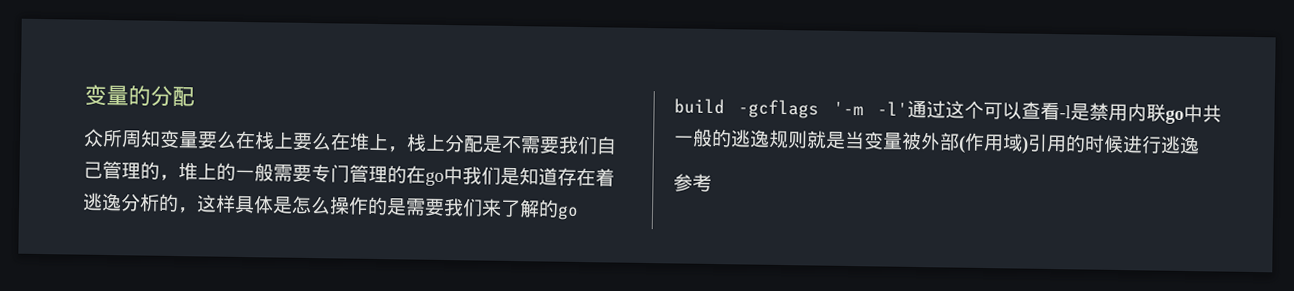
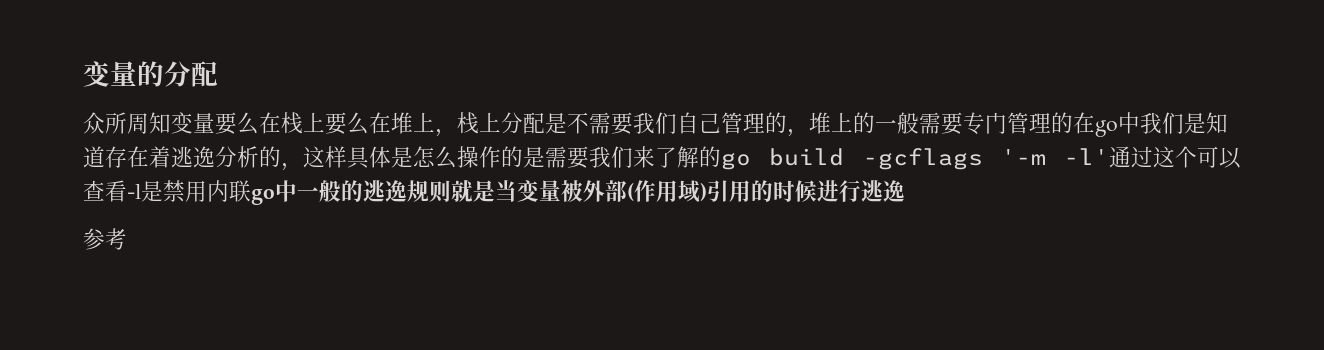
[1202,104,1222,123] 共 -> (297, 191) none

